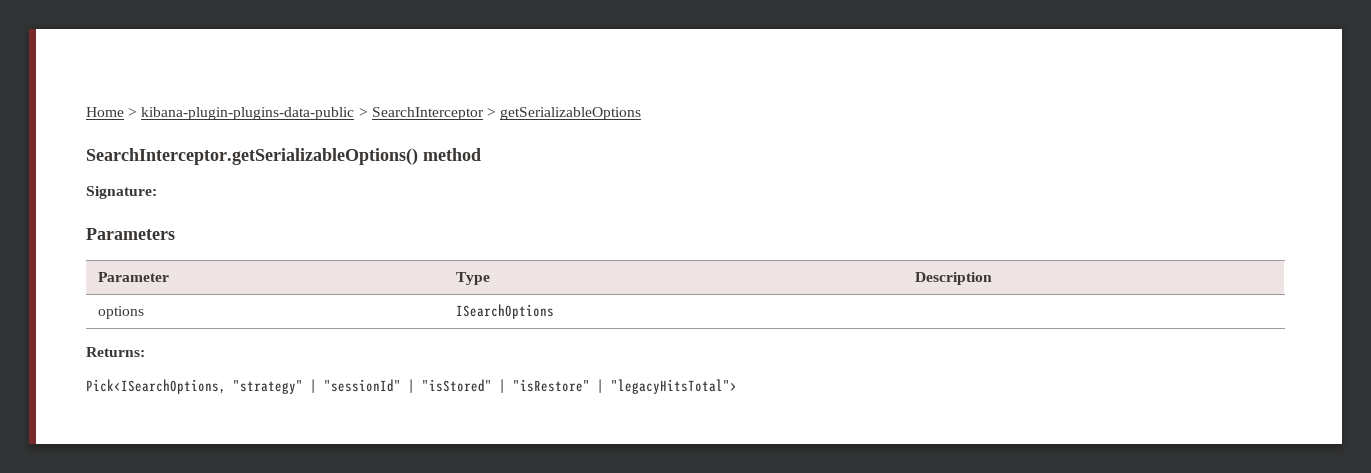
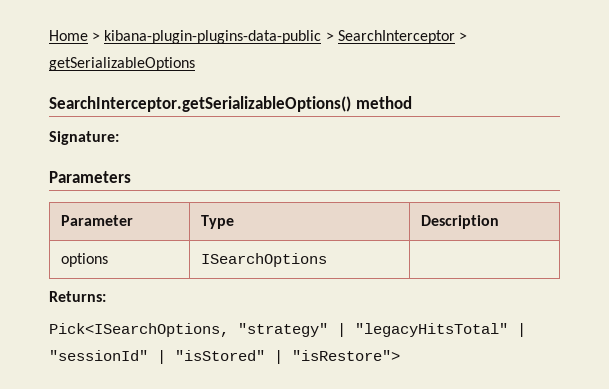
(317, 386) none -> [355,323,526,337] "legacyHitsTotal" |
[513,379,737,394] "isRestore" | "legacyHitsTotal"> -> [292,350,400,361] "isRestore">

